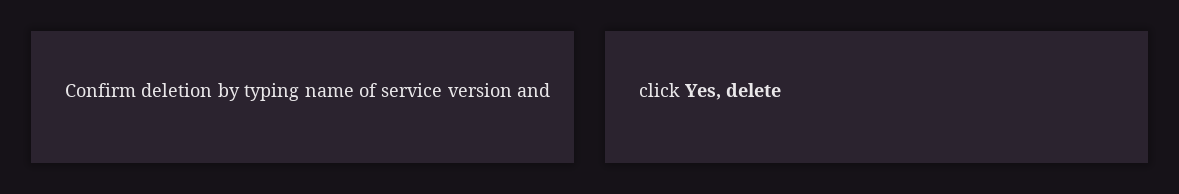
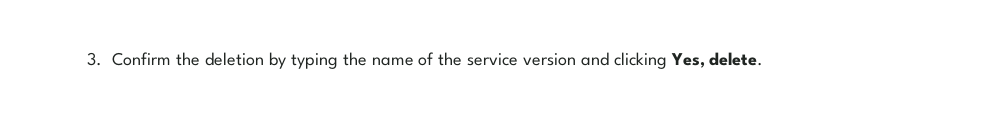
[65,83,136,97] Confirm -> [87,52,201,66] 3. Confirm the
(300, 92) none -> [342,52,367,66] the
(377, 90) none -> [438,52,463,66] the
[639,83,781,100] click Yes, delete -> [613,52,764,69] clicking Yes, delete.

